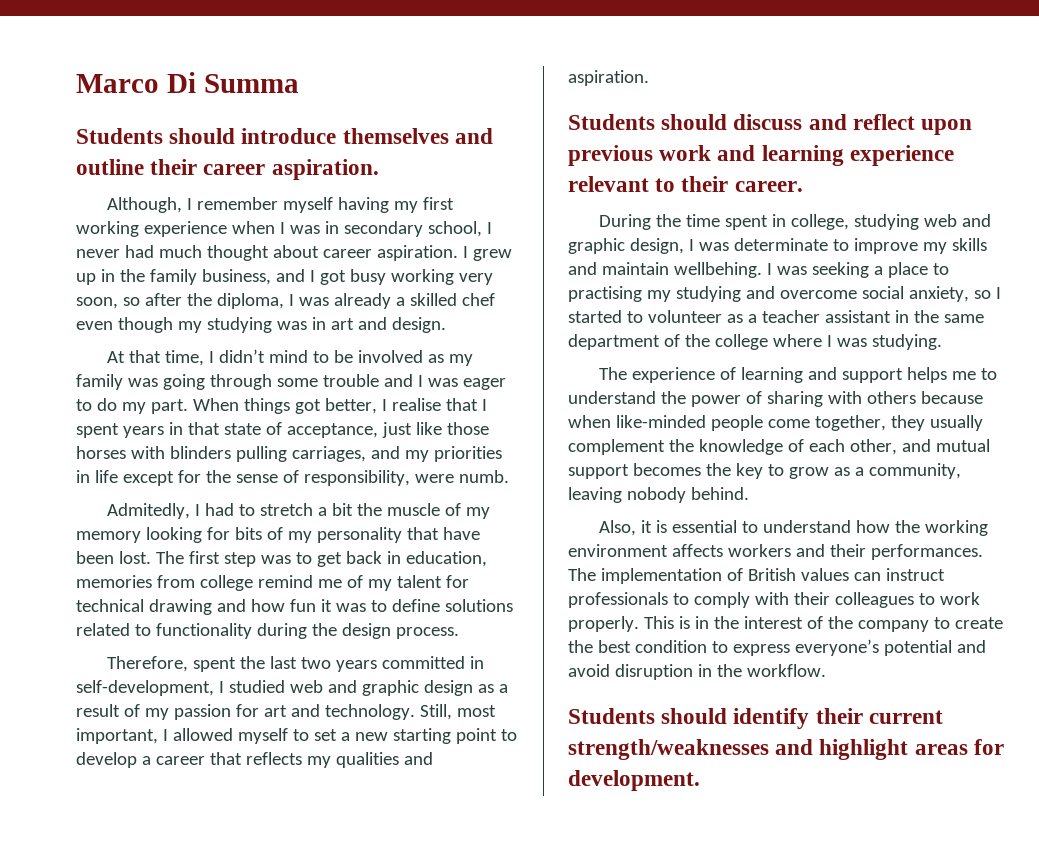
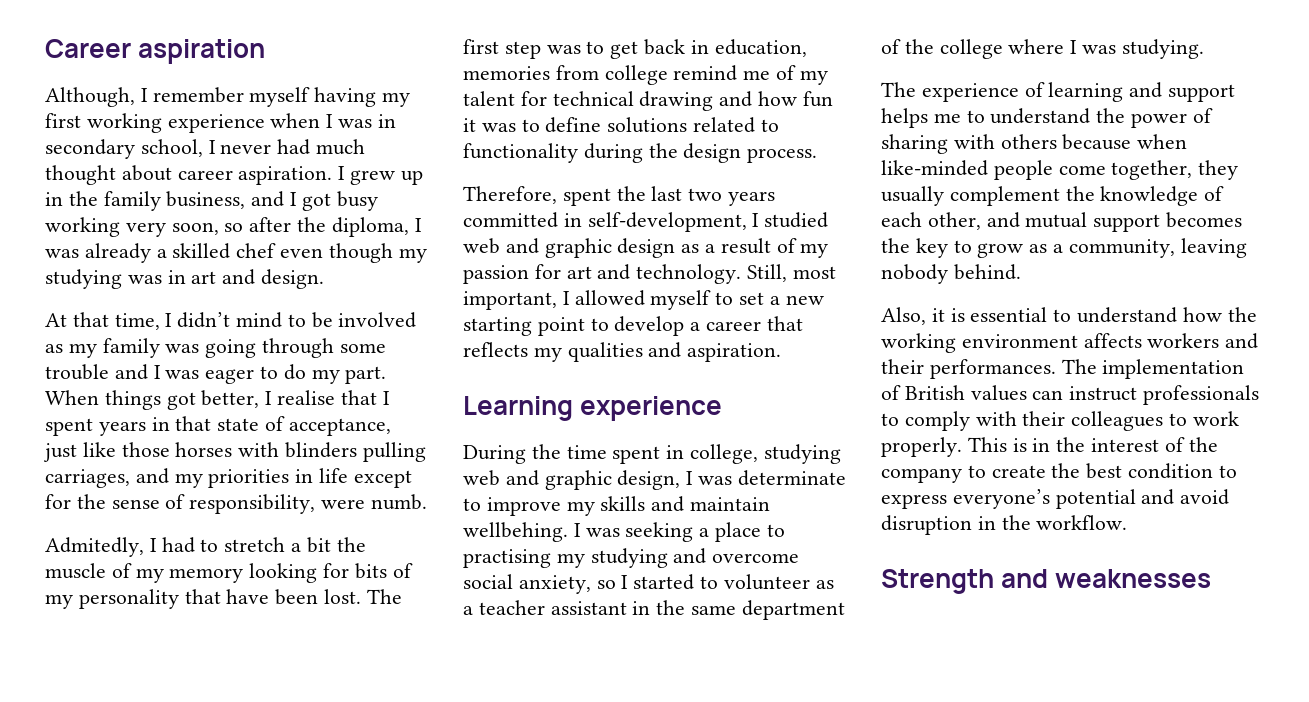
[76,72,299,93] [76,128,493,144] [76,159,379,180] Marco Di Summa // Students should introduce themselves and outline their career aspiration. -> [45,39,266,64] Career aspiration
[568,114,973,135] [568,145,954,166] [568,176,803,192] Students should discuss and reflect upon previous work and learning experience relevant to their career. -> [463,396,723,421] Learning experience
[568,708,943,729] [568,739,1004,760] [568,770,700,791] Students should identify their current strength/weaknesses and highlight areas for development. -> [881,569,1212,594] Strength and weaknesses

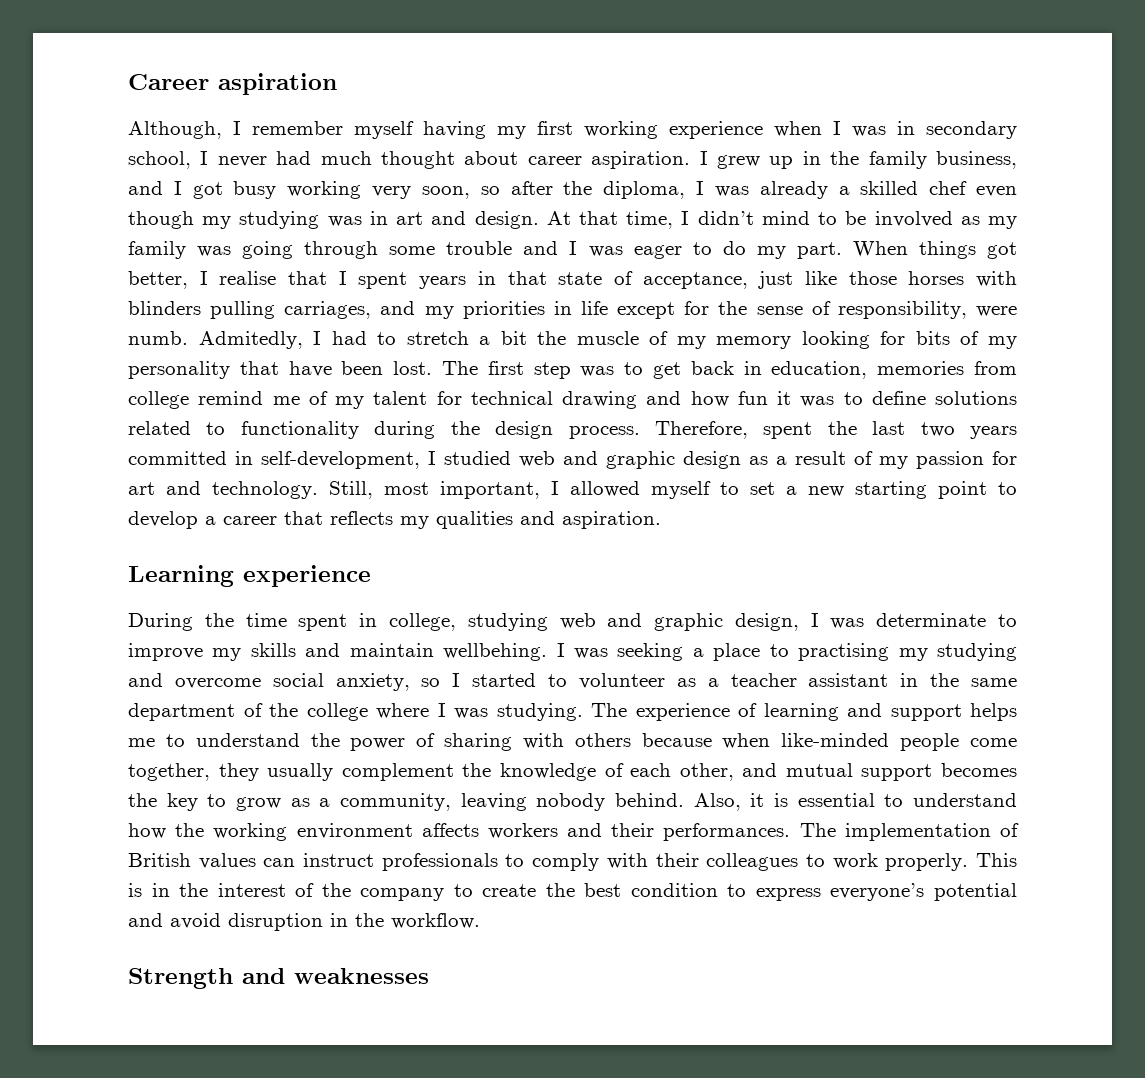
(325, 279) // -> (539, 220) none
(427, 502) // -> (188, 338) none
(818, 155) // -> (640, 432) none
(1204, 49) // -> (583, 712) none
(1021, 272) // -> (684, 800) none

